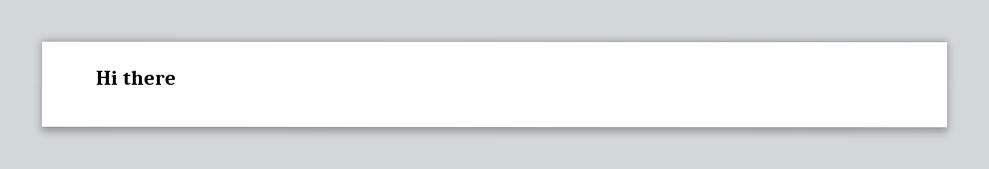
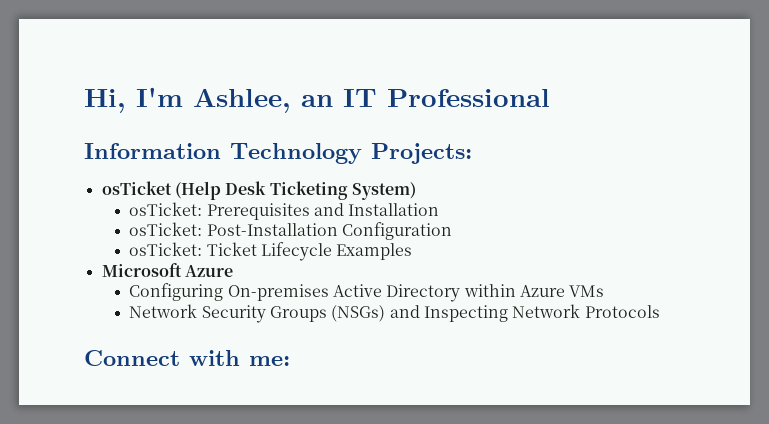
[95,69,177,85] Hi there -> [84,87,550,113] [84,143,472,164] [101,181,416,200] [129,202,440,220] [129,222,453,240] [129,242,413,261] [101,263,233,277] [129,283,605,302] [129,304,660,323] [84,350,290,366] Hi, I'm Ashlee, an IT Professional // Information Technology Projects: // osTicket (Help Desk Ticketing System) // osTicket: Prerequisites and Installation // osTicket: Post-Installation Configuration // osTicket: Ticket Lifecycle Examples // Microsoft Azure // Configuring On-premises Active Directory within Azure VMs // Network Security Groups (NSGs) and Inspecting Network Protocols // Connect with me:

